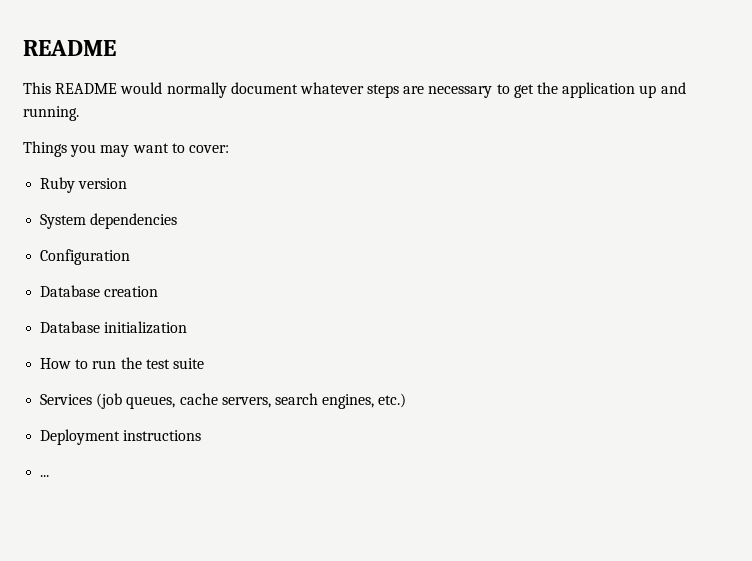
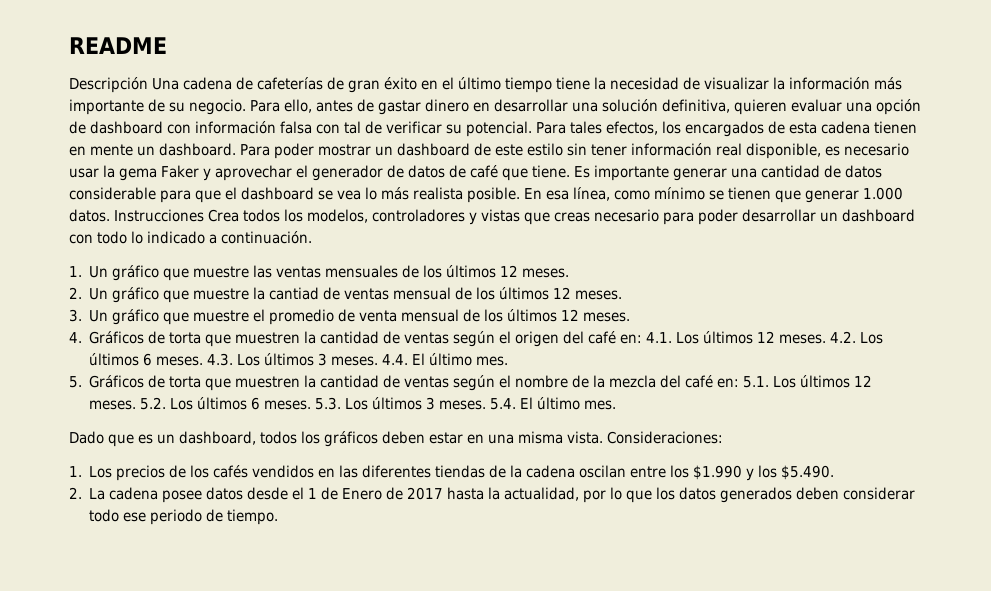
[23,82,686,98] [23,106,79,121] [23,141,229,157] [40,177,128,193] [40,213,178,229] [40,249,131,265] [40,285,159,297] [40,321,188,334] [40,357,204,369] [40,393,407,409] [40,429,202,445] [40,475,50,477] This README would normally document whatever steps are necessary to get the application up and running. // Things you may want to cover: // Ruby version // System dependencies // Configuration // Database creation // Database initialization // How to run the test suite // Services (job queues, cache servers, search engines, etc.) // Deployment instructions // ... -> [69,77,902,93] [69,99,921,115] [69,121,917,137] [69,143,909,159] [69,165,882,181] [69,187,903,203] [69,209,915,225] [69,231,312,244] [69,265,570,281] [69,287,623,303] [69,309,631,325] [69,331,884,347] [89,353,509,366] [69,375,873,391] [89,397,617,410] [69,431,723,447] [69,465,835,481] [69,487,916,503] [89,509,279,525] Descripción Una cadena de cafeterías de gran éxito en el último tiempo tiene la necesidad de visualizar la información más importante de su negocio. Para ello, antes de gastar dinero en desarrollar una solución definitiva, quieren evaluar una opción de dashboard con información falsa con tal de verificar su potencial. Para tales efectos, los encargados de esta cadena tienen en mente un dashboard. Para poder mostrar un dashboard de este estilo sin tener información real disponible, es necesario usar la gema Faker y aprovechar el generador de datos de café que tiene. Es importante generar una cantidad de datos considerable para que el dashboard se vea lo más realista posible. En esa línea, como mínimo se tienen que generar 1.000 datos. Instrucciones Crea todos los modelos, controladores y vistas que creas necesario para poder desarrollar un dashboard con todo lo indicado a continuación. // 1. Un gráfico que muestre las ventas mensuales de los últimos 12 meses. // 2. Un gráfico que muestre la cantiad de ventas mensual de los últimos 12 meses. // 3. Un gráfico que muestre el promedio de venta mensual de los últimos 12 meses. // 4. Gráficos de torta que muestren la cantidad de ventas según el origen del café en: 4.1. Los últimos 12 meses. 4.2. Los últimos 6 meses. 4.3. Los últimos 3 meses. 4.4. El último mes. // 5. Gráficos de torta que muestren la cantidad de ventas según el nombre de la mezcla del café en: 5.1. Los últimos 12 meses. 5.2. Los últimos 6 meses. 5.3. Los últimos 3 meses. 5.4. El último mes. // Dado que es un dashboard, todos los gráficos deben estar en una misma vista. Consideraciones: // 1. Los precios de los cafés vendidos en las diferentes tiendas de la cadena oscilan entre los $1.990 y los $5.490. // 2. La cadena posee datos desde el 1 de Enero de 2017 hasta la actualidad, por lo que los datos generados deben considerar todo ese periodo de tiempo.

